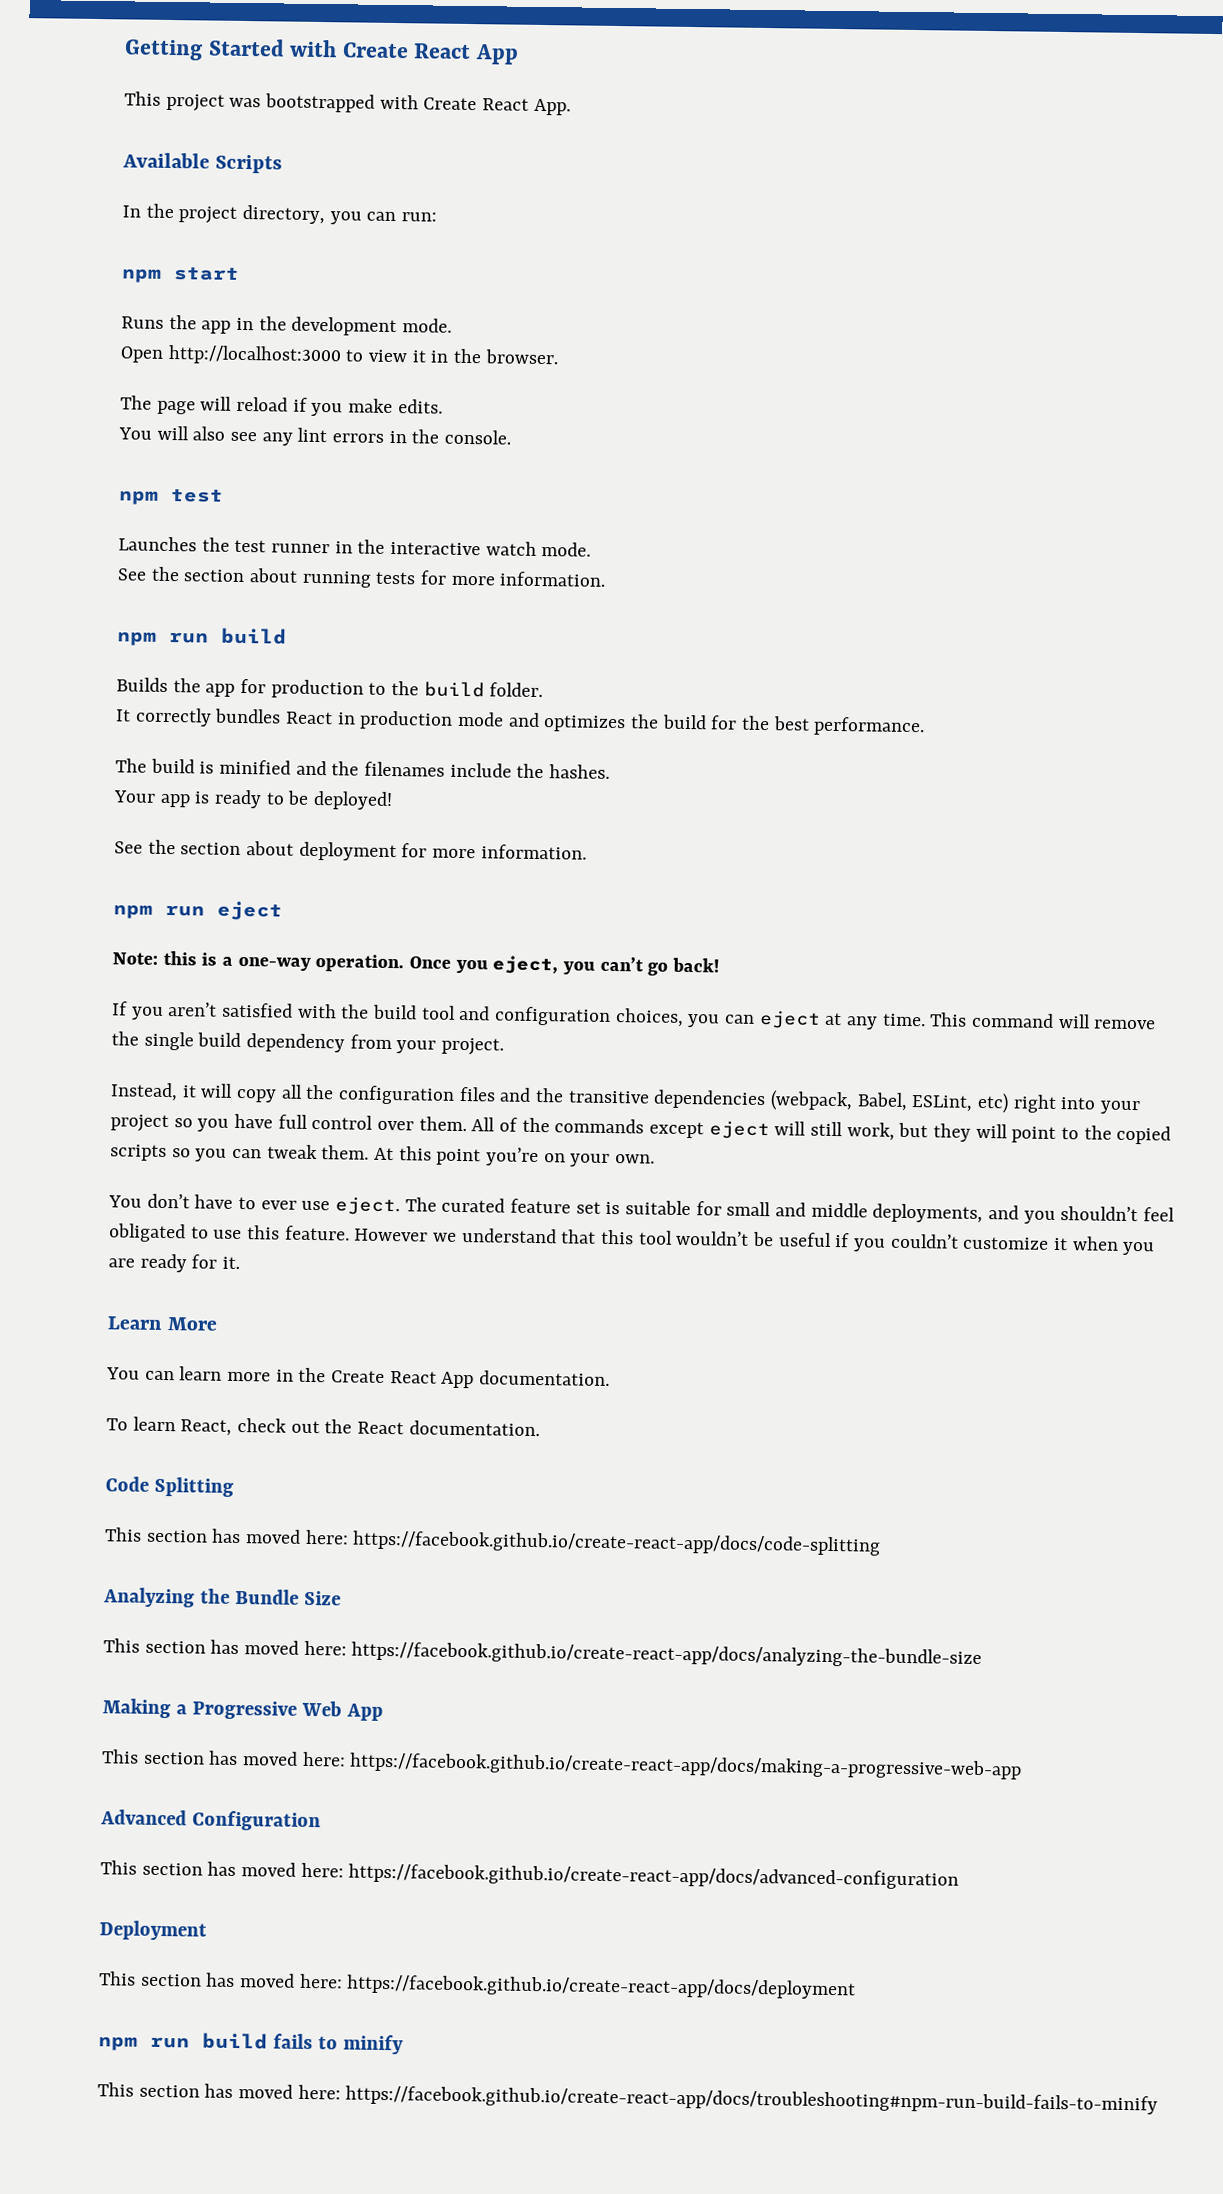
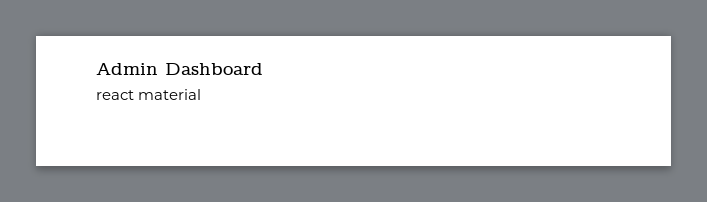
[124,38,520,65] [124,91,571,116] [122,152,283,174] [122,203,438,225] [121,267,240,283] [121,314,453,337] [120,344,559,366] [120,395,443,417] [118,425,512,446] [118,489,224,505] [118,536,592,557] [117,566,607,588] [117,627,287,646] [116,677,544,699] [116,707,926,737] [115,758,611,779] [113,789,394,811] [114,839,587,862] [113,900,283,921] [112,950,721,976] [112,1001,1157,1030] [111,1031,505,1056] [110,1082,1141,1115] [110,1113,1172,1145] [110,1144,656,1167] [108,1193,1176,1224] [109,1223,1156,1256] [108,1253,241,1273] [107,1316,218,1331] [106,1366,611,1389] [106,1416,540,1437] [105,1476,234,1497] [104,1527,882,1556] [103,1587,341,1608] [103,1638,983,1669] [102,1698,383,1721] [102,1749,1023,1780] [100,1809,321,1832] [100,1860,960,1890] [99,1920,207,1941] [99,1971,857,2000] [98,2032,404,2055] [97,2082,1159,2115] Getting Started with Create React App // This project was bootstrapped with Create React App. // Available Scripts // In the project directory, you can run: // npm start // Runs the app in the development mode. // Open http://localhost:3000 to view it in the browser. // The page will reload if you make edits. // You will also see any lint errors in the console. // npm test // Launches the test runner in the interactive watch mode. // See the section about running tests for more information. // npm run build // Builds the app for production to the build folder. // It correctly bundles React in production mode and optimizes the build for the best performance. // The build is minified and the filenames include the hashes. // Your app is ready to be deployed! // See the section about deployment for more information. // npm run eject // Note: this is a one-way operation. Once you eject, you can’t go back! // If you aren’t satisfied with the build tool and configuration choices, you can eject at any time. This command will remove the single build dependency from your project. // Instead, it will copy all the configuration files and the transitive dependencies (webpack, Babel, ESLint, etc) right into your project so you have full control over them. All of the commands except eject will still work, but they will point to the copied scripts so you can tweak them. At this point you’re on your own. // You don’t have to ever use eject. The curated feature set is suitable for small and middle deployments, and you shouldn’t feel obligated to use this feature. However we understand that this tool wouldn’t be useful if you couldn’t customize it when you are ready for it. // Learn More // You can learn more in the Create React App documentation. // To learn React, check out the React documentation. // Code Splitting // This section has moved here: https://facebook.github.io/create-react-app/docs/code-splitting // Analyzing the Bundle Size // This section has moved here: https://facebook.github.io/create-react-app/docs/analyzing-the-bundle-size // Making a Progressive Web App // This section has moved here: https://facebook.github.io/create-react-app/docs/making-a-progressive-web-app // Advanced Configuration // This section has moved here: https://facebook.github.io/create-react-app/docs/advanced-configuration // Deployment // This section has moved here: https://facebook.github.io/create-react-app/docs/deployment // npm run build fails to minify // This section has moved here: https://facebook.github.io/create-react-app/docs/troubleshooting#npm-run-build-fails-to-minify -> [96,63,263,75] [96,89,202,100] Admin Dashboard // react material

